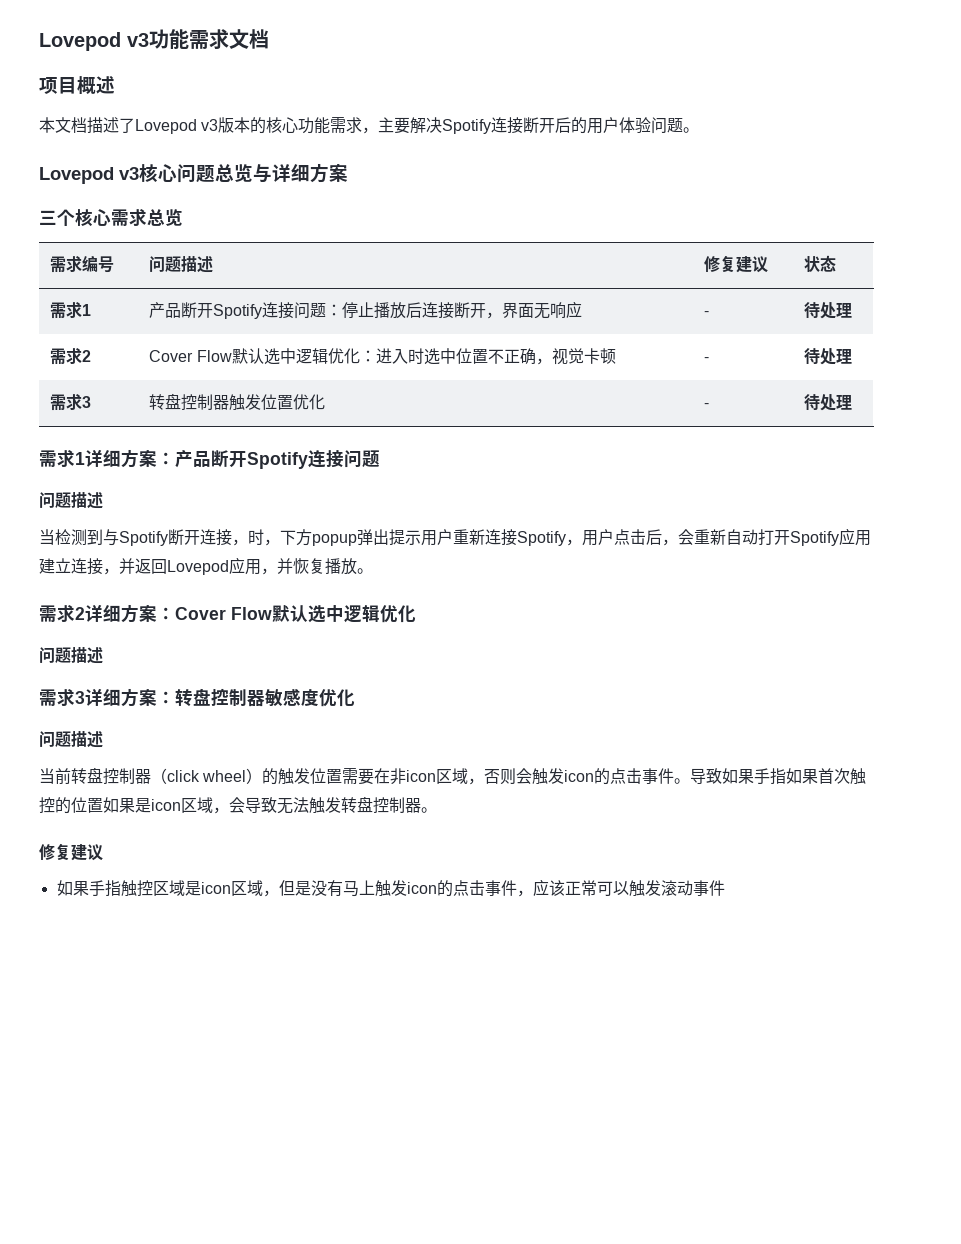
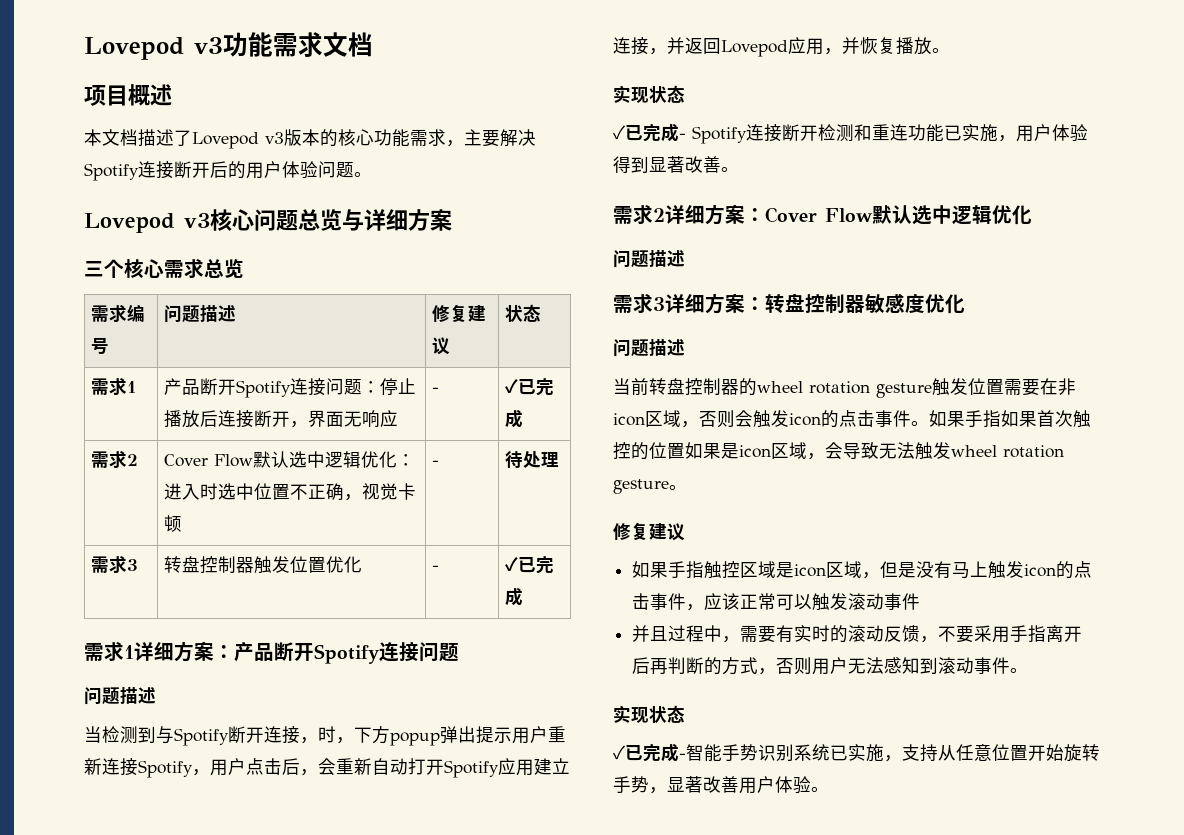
[804,302,853,319] 待处理 -> [505,378,555,396] [505,409,524,428] ✓已完成
[804,394,853,411] 待处理 -> [505,556,555,574] [505,587,524,606] ✓已完成
(373, 571) none -> [613,85,685,103] [613,123,1088,144] [613,156,739,173] // 实现状态 // ✓已完成- Spotify连接断开检测和重连功能已实施，用户体验得到显著改善。
[151,768,279,785] （click wheel）的 -> [739,378,932,398] 的wheel rotation gesture
[690,768,723,784] 导致 -> (929, 423) none
[341,796,421,814] 转盘控制器 -> [951,445,1064,458] [613,479,669,494] wheel rotation gesture
(725, 888) none -> [632,625,1083,643] [632,657,1029,675] [613,705,685,723] [613,743,1100,762] [613,776,829,794] // 并且过程中，需要有实时的滚动反馈，不要采用手指离开后再判断的方式，否则用户无法感知到滚动事件。 // 实现状态 // ✓已完成-智能手势识别系统已实施，支持从任意位置开始旋转手势，显著改善用户体验。

